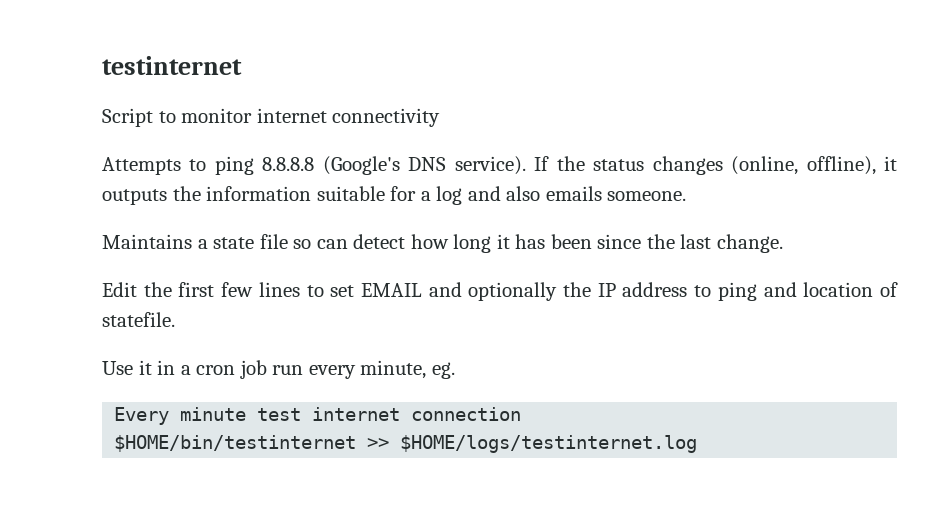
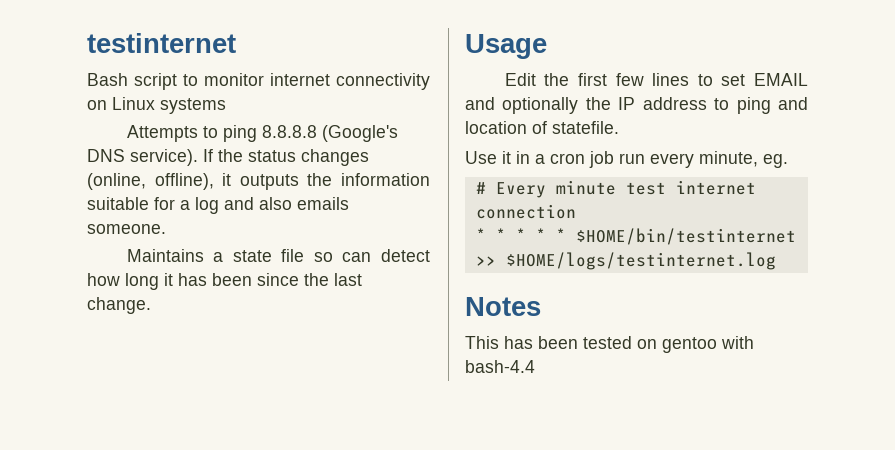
[102,108,153,127] Script -> [87,73,177,90] Bash script
(441, 117) none -> [87,97,226,114] on Linux systems
(784, 243) none -> [465,34,547,59] // Usage
(455, 370) none -> [475,182,486,194] #
[114,435,698,453] $HOME/bin/testinternet >> $HOME/logs/testinternet.log -> [475,228,796,245] [475,252,776,270] [465,297,541,316] [465,336,754,353] [465,360,535,373] * * * * * $HOME/bin/testinternet >> $HOME/logs/testinternet.log // Notes // This has been tested on gentoo with bash-4.4

